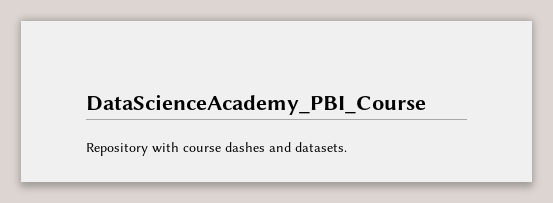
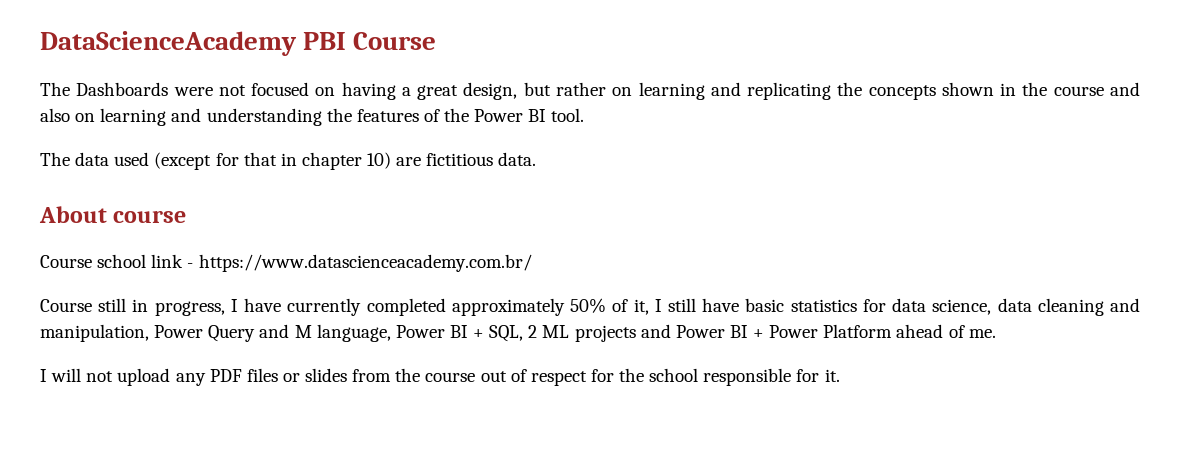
[86,94,426,115] [86,142,347,156] DataScienceAcademy_PBI_Course // Repository with course dashes and datasets. -> [40,31,437,56] [40,82,1140,100] [40,108,585,126] [40,152,537,170] [39,206,187,223] [40,254,532,272] [40,298,1141,316] [40,324,996,342] [40,368,840,386] DataScienceAcademy PBI Course // The Dashboards were not focused on having a great design, but rather on learning and replicating the concepts shown in the course and also on learning and understanding the features of the Power BI tool. // The data used (except for that in chapter 10) are fictitious data. // About course // Course school link - https://www.datascienceacademy.com.br/ // Course still in progress, I have currently completed approximately 50% of it, I still have basic statistics for data science, data cleaning and manipulation, Power Query and M language, Power BI + SQL, 2 ML projects and Power BI + Power Platform ahead of me. // I will not upload any PDF files or slides from the course out of respect for the school responsible for it.

